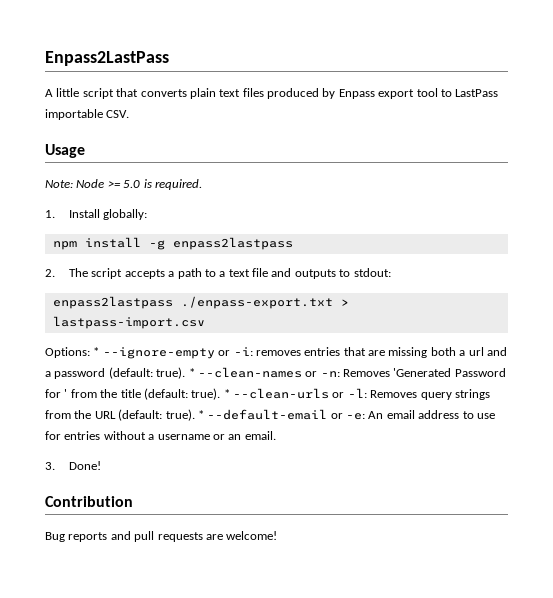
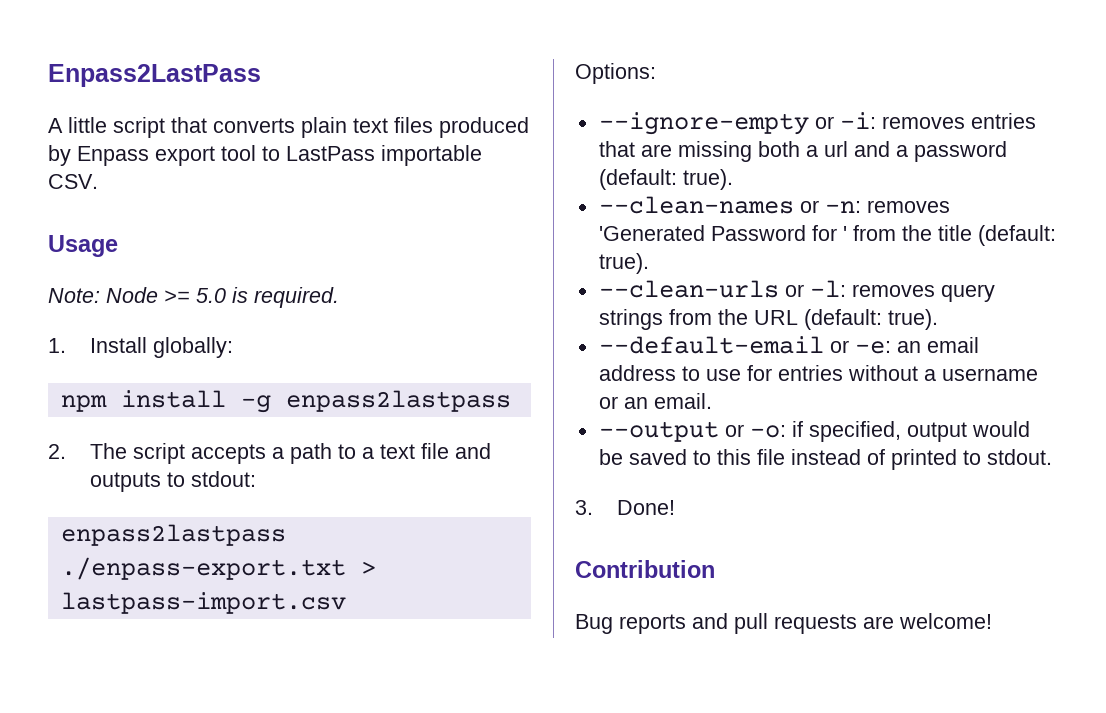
[93,347,100,356] * -> (656, 73) //
[188,368,195,377] * -> (733, 179) //
[343,369,390,377] Removes -> [866,200,950,213] removes
[223,389,230,398] * -> (649, 263) //
[370,390,418,398] Removes -> [851,284,935,297] removes
[197,410,204,419] * -> (938, 319) //
[368,411,384,419] An -> [896,341,921,353] an
(276, 435) none -> [598,421,1030,442] [598,449,1052,470] // --output or -o: if specified, output would be saved to this file instead of printed to stdout.

